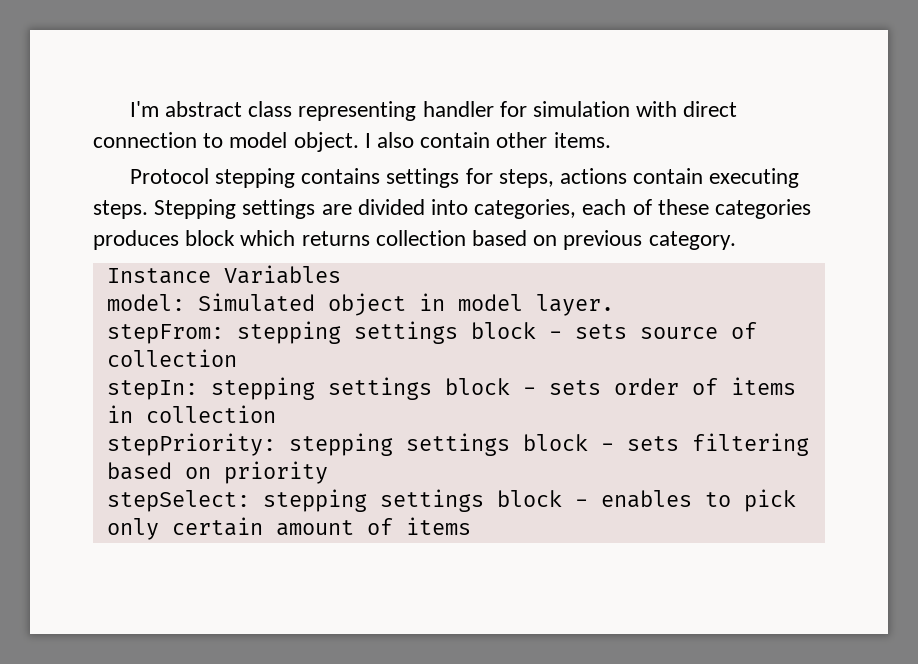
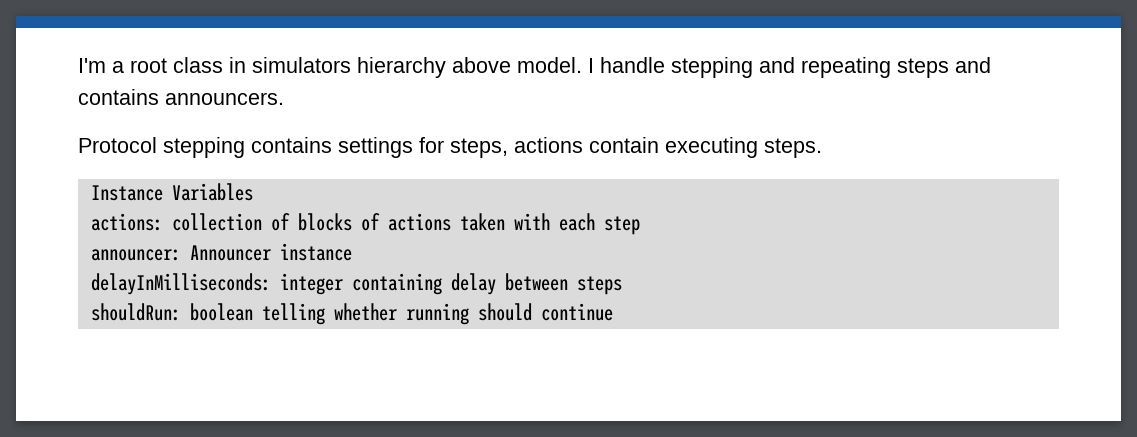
[164,101,738,121] [93,132,611,152] abstract class representing handler for simulation with direct connection to model object. I also contain other items. -> [112,57,991,78] [78,89,284,105] a root class in simulators hierarchy above model. I handle stepping and repeating steps and contains announcers.
[154,199,812,219] [93,230,736,250] [106,265,341,284] [106,293,614,316] [106,321,757,344] [106,349,237,367] [106,377,796,400] [106,405,276,423] [106,433,809,456] [106,461,328,484] [106,489,796,512] [106,517,471,540] Stepping settings are divided into categories, each of these categories produces block which returns collection based on previous category. // Instance Variables // model: Simulated object in model layer. // stepFrom: stepping settings block - sets source of collection // stepIn: stepping settings block - sets order of items in collection // stepPriority: stepping settings block - sets filtering based on priority // stepSelect: stepping settings block - enables to pick only certain amount of items -> [90,183,253,201] [90,213,640,235] [90,243,352,261] [90,273,622,295] [90,303,613,325] // Instance Variables // actions: collection of blocks of actions taken with each step // announcer: Announcer instance // delayInMilliseconds: integer containing delay between steps // shouldRun: boolean telling whether running should continue

